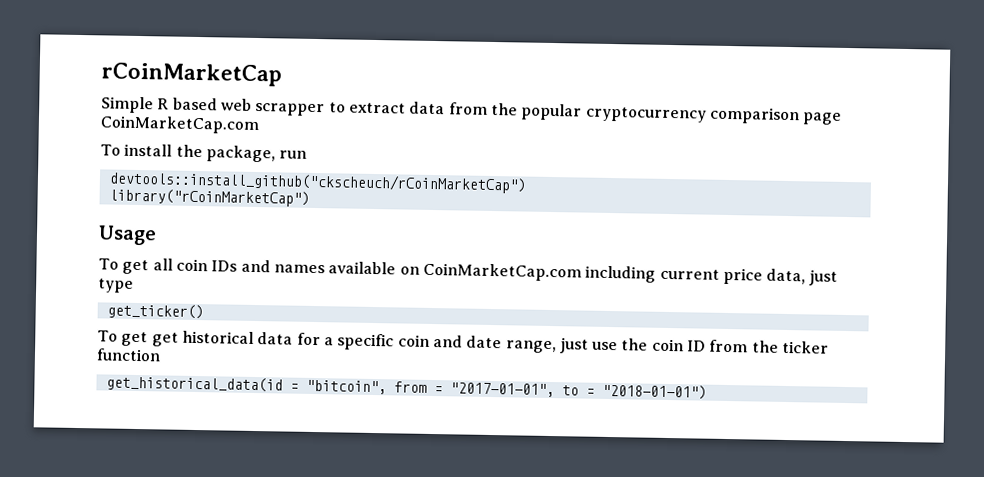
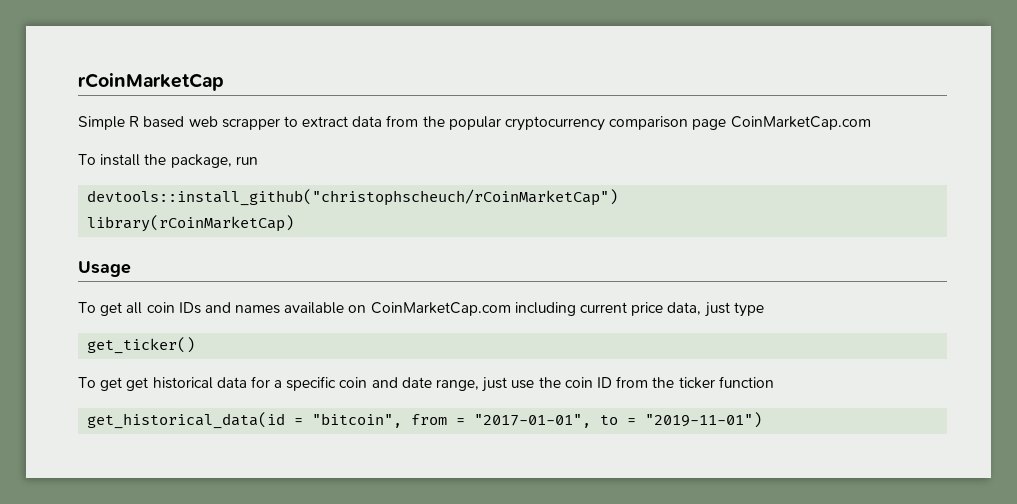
[108,170,527,194] [108,188,310,207] devtools::install_github("ckscheuch/rCoinMarketCap") // library("rCoinMarketCap") -> [87,189,619,206] [87,215,295,232] devtools::install_github("christophscheuch/rCoinMarketCap") // library(rCoinMarketCap)
[601,383,707,400] "2018-01-01") -> [645,412,763,428] "2019-11-01")

